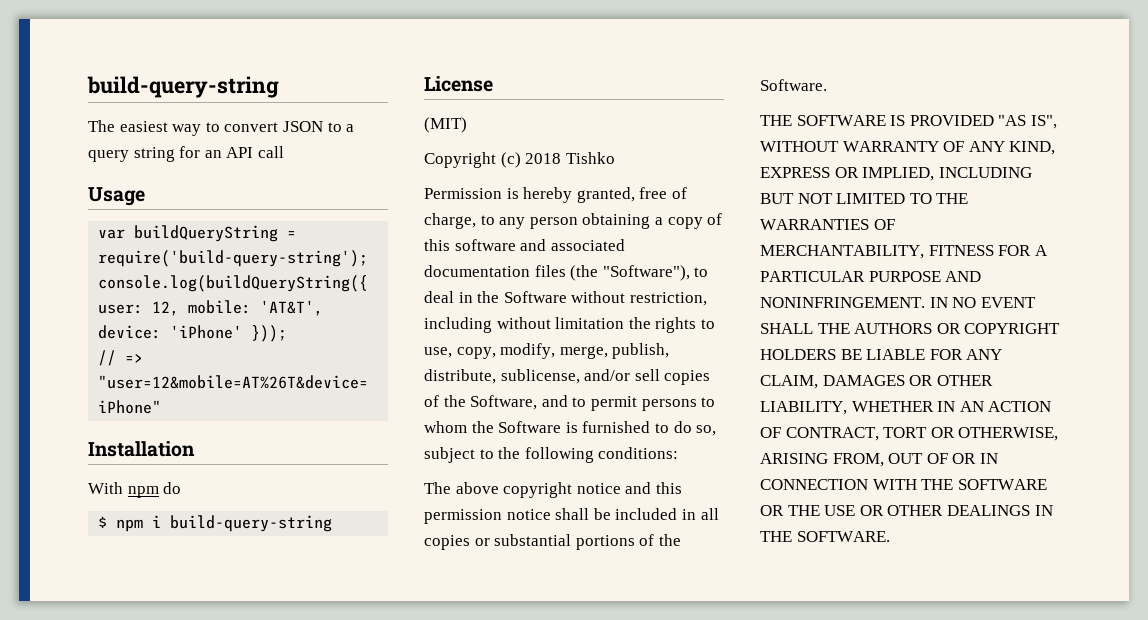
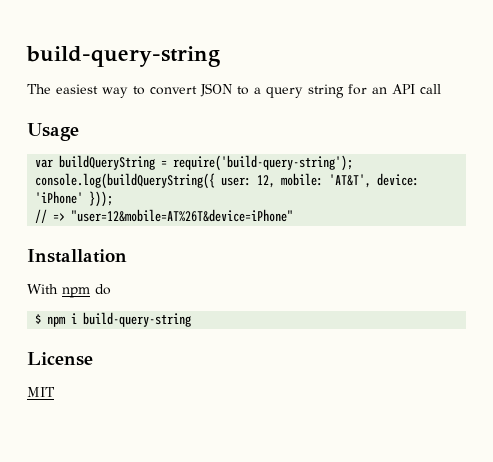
[424,117,467,133] [424,152,615,168] [424,187,687,203] [424,213,723,229] [424,239,625,251] [424,265,709,281] [424,291,707,306] [424,317,715,333] [424,343,670,359] [424,369,711,385] [424,395,716,411] [424,421,717,436] [424,447,679,463] [424,482,682,498] [424,508,719,524] [424,534,681,550] [760,79,827,91] [760,115,1057,129] [760,141,1056,155] [760,167,1032,181] [760,193,969,204] [760,219,895,230] [760,245,1048,259] [760,271,982,282] [760,297,1036,308] [760,323,1061,334] [760,349,1003,360] [760,375,993,389] [760,401,1052,415] [760,427,1059,441] [760,453,998,467] [760,479,1047,490] [760,505,1053,516] [760,531,890,542] (MIT) // Copyright (c) 2018 Tishko // Permission is hereby granted, free of charge, to any person obtaining a copy of this software and associated documentation files (the "Software"), to deal in the Software without restriction, including without limitation the rights to use, copy, modify, merge, publish, distribute, sublicense, and/or sell copies of the Software, and to permit persons to whom the Software is furnished to do so, subject to the following conditions: // The above copyright notice and this permission notice shall be included in all copies or substantial portions of the Software. // THE SOFTWARE IS PROVIDED "AS IS", WITHOUT WARRANTY OF ANY KIND, EXPRESS OR IMPLIED, INCLUDING BUT NOT LIMITED TO THE WARRANTIES OF MERCHANTABILITY, FITNESS FOR A PARTICULAR PURPOSE AND NONINFRINGEMENT. IN NO EVENT SHALL THE AUTHORS OR COPYRIGHT HOLDERS BE LIABLE FOR ANY CLAIM, DAMAGES OR OTHER LIABILITY, WHETHER IN AN ACTION OF CONTRACT, TORT OR OTHERWISE, ARISING FROM, OUT OF OR IN CONNECTION WITH THE SOFTWARE OR THE USE OR OTHER DEALINGS IN THE SOFTWARE. -> [27,387,55,397] MIT

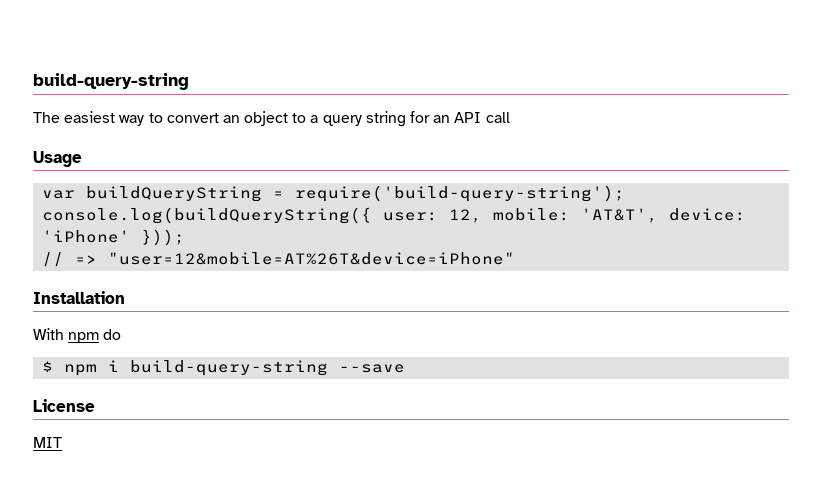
[200,83,232,97] JSON -> [222,111,289,126] an object
(192, 319) none -> [339,364,406,373] --save

